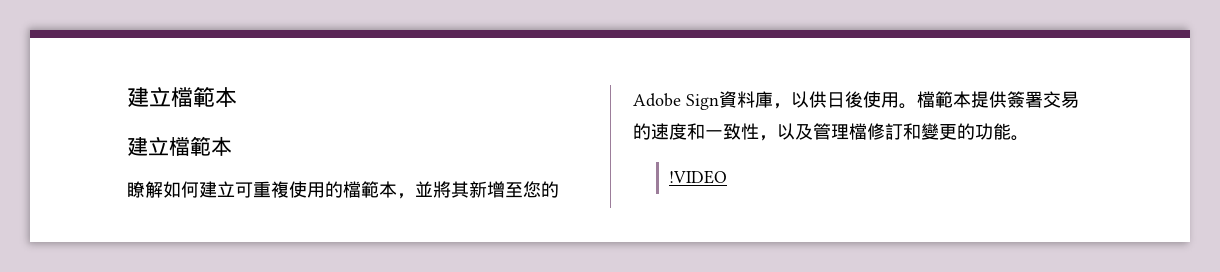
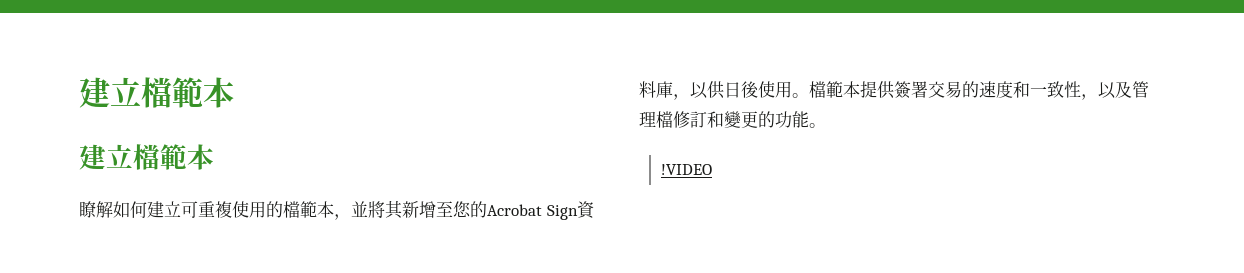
[633,93,681,107] Adobe -> [487,204,542,216] Acrobat

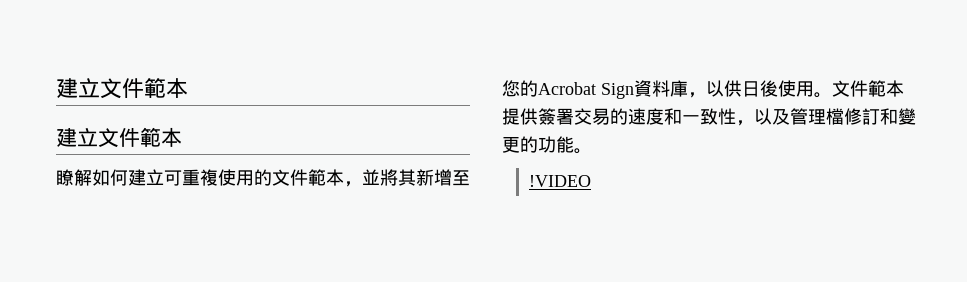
[79,77,172,108] 建立檔 -> [56,78,144,99] 建立文件
[133,144,160,170] 檔 -> [98,128,140,148] 文件
[283,201,300,218] 檔 -> [272,169,308,186] 文件
[809,81,826,98] 檔 -> [832,80,868,97] 文件

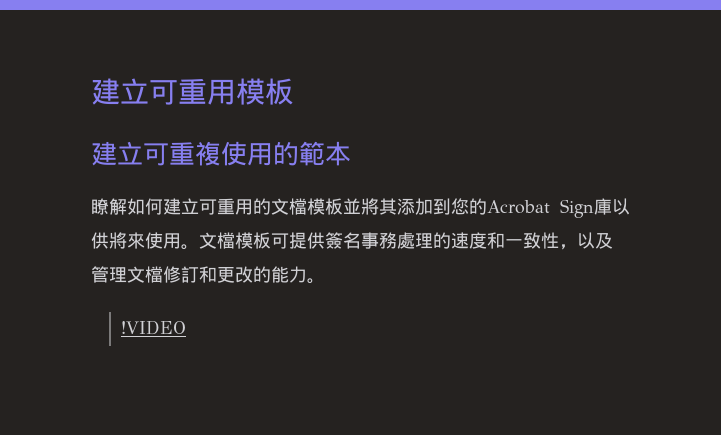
[56,78,188,99] [56,127,140,148] 建立文件範本 // 建立文件 -> [91,78,294,105] [91,141,299,166] 建立可重用模板 // 建立可重複使用的
[200,169,470,187] [502,80,904,99] [502,108,610,125] 複使用的文件範本，並將其新增至您的Acrobat Sign資料庫，以供日後使用。文件範本提供簽署交易 -> [235,198,630,218] [91,232,433,250] 用的文檔模板並將其添加到您的Acrobat Sign庫以供將來使用。文檔模板可提供簽名事務處理
(826, 117) none -> [127,266,145,283] 文
[898,108,916,125] [502,136,574,153] 變更的功能 -> [217,266,307,283] 更改的能力

